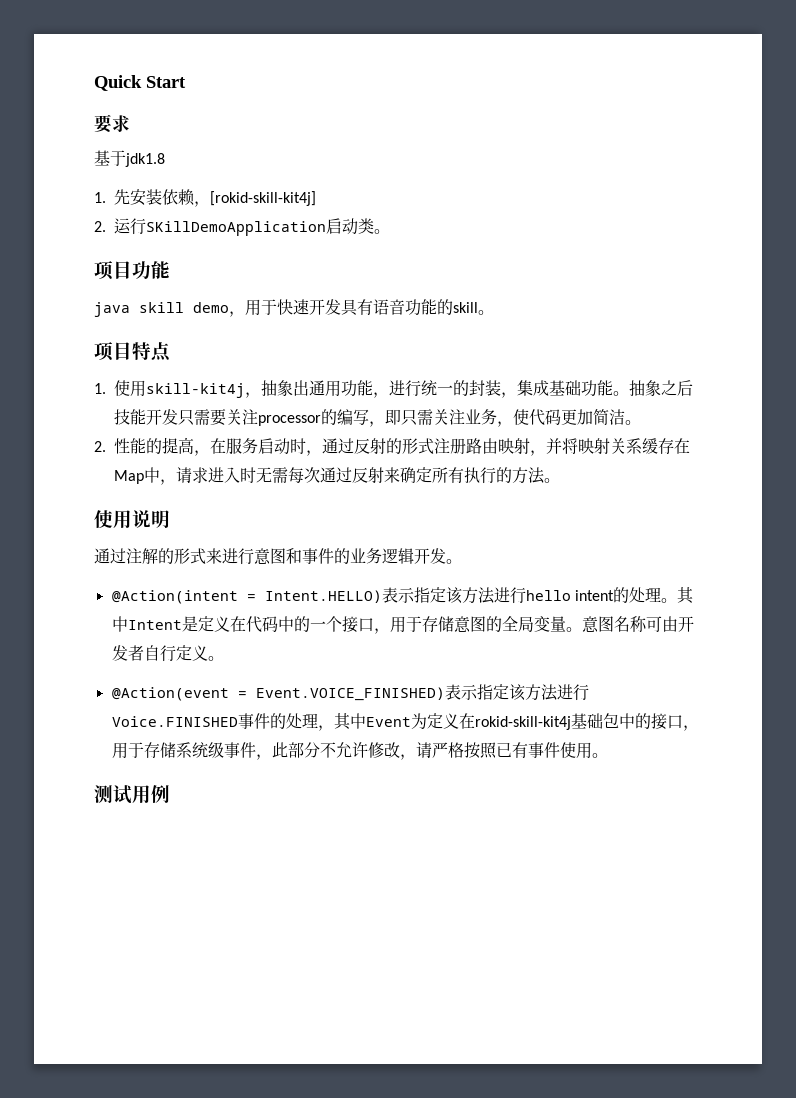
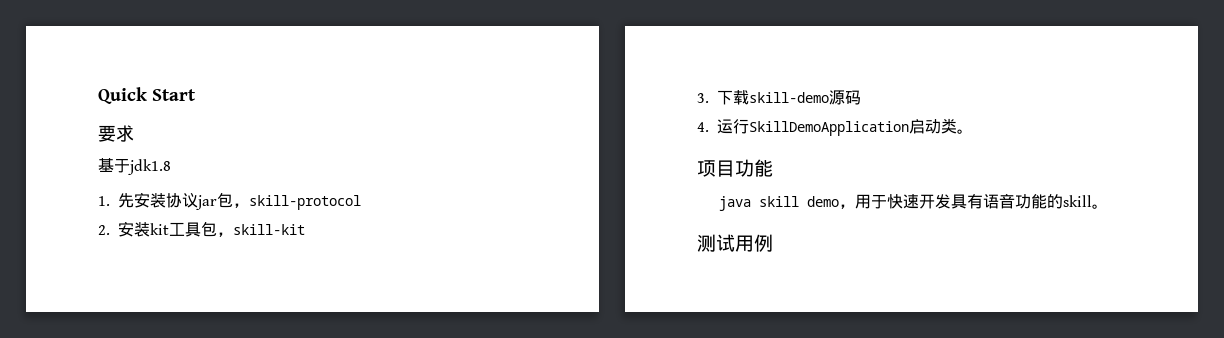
[162,189,316,207] [94,218,326,236] 依赖，[rokid-skill-kit4j] // 2.运行SKillDemoApplication -> [166,192,361,210] [98,221,305,237] [697,90,861,105] [697,119,909,136] 协议jar包，skill-protocol // 2.安装kit工具包，skill-kit // 3.下载skill-demo源码 // 4.运行SkillDemoApplication
[94,342,171,362] [94,380,693,398] [114,409,641,427] [94,437,690,456] [114,467,560,485] [94,510,170,529] [94,548,462,565] [111,587,694,604] [111,616,694,634] [111,645,224,662] [111,684,589,701] [111,713,699,731] [111,742,608,760] // 项目特点 // 1.使用skill-kit4j，抽象出通用功能，进行统一的封装，集成基础功能。抽象之后技能开发只需要关注processor的编写，即只需关注业务，使代码更加简洁。 // 2.性能的提高，在服务启动时，通过反射的形式注册路由映射，并将映射关系缓存在Map中，请求进入时无需每次通过反射来确定所有执行的方法。 // 使用说明 // 通过注解的形式来进行意图和事件的业务逻辑开发。 // @Action(intent = Intent.HELLO)表示指定该方法进行hello intent的处理。其中Intent是定义在代码中的一个接口，用于存储意图的全局变量。意图名称可由开发者自行定义。 // @Action(event = Event.VOICE_FINISHED)表示指定该方法进行Voice.FINISHED事件的处理，其中Event为定义在rokid-skill-kit4j基础包中的接口，用于存储系统级事件，此部分不允许修改，请严格按照已有事件使用。 -> (1109, 206) none

